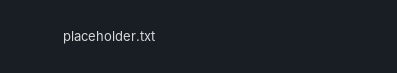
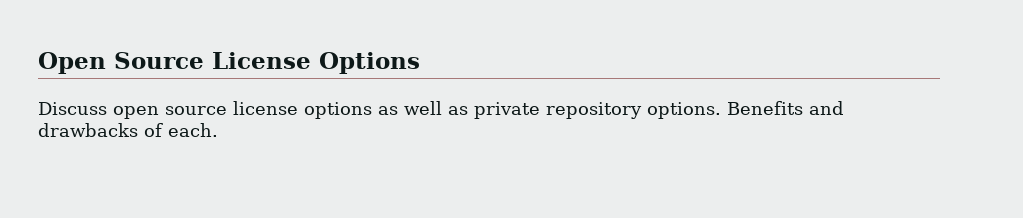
[63,31,155,44] placeholder.txt -> [38,52,420,74] [38,101,844,119] [38,123,218,137] Open Source License Options // Discuss open source license options as well as private repository options. Benefits and drawbacks of each.

